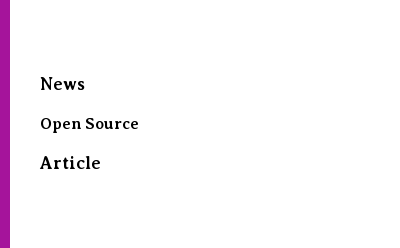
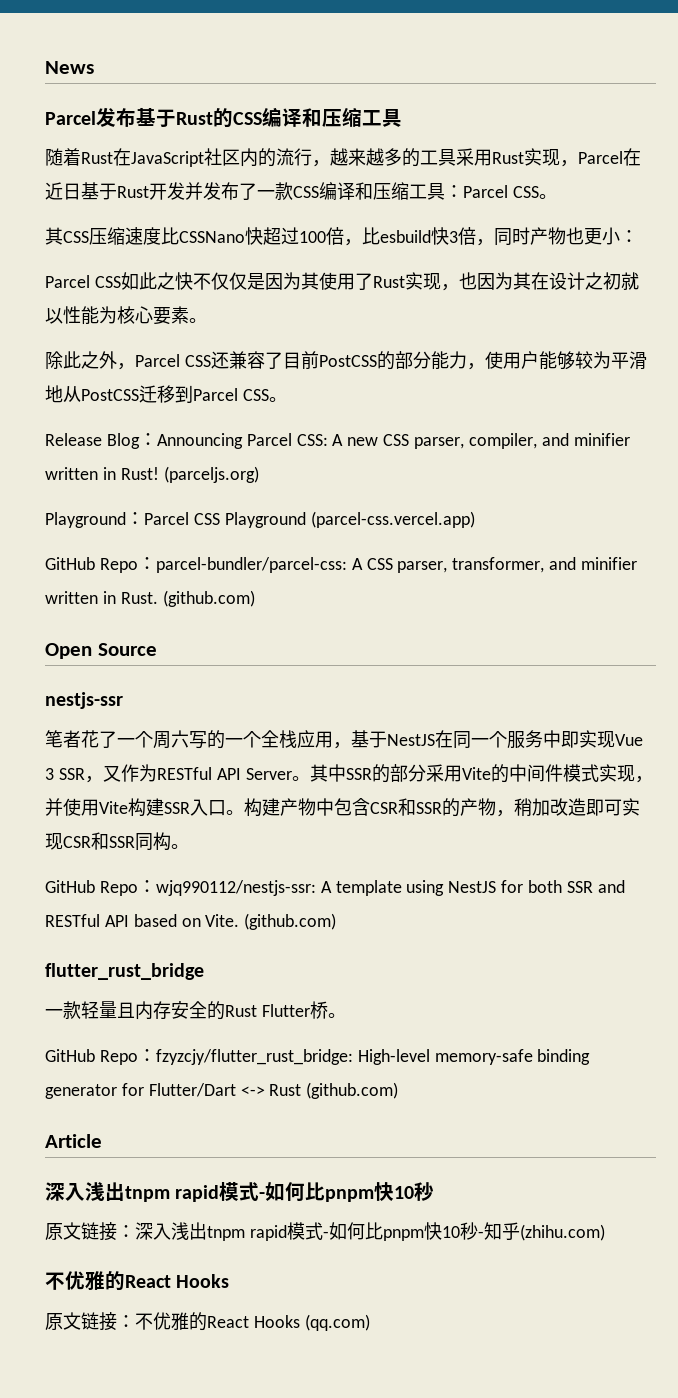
[40,118,140,133] [39,156,101,169] Open Source // Article -> [45,107,402,128] [45,148,641,167] [45,182,557,200] [45,227,638,246] [45,272,639,291] [45,306,207,325] [45,351,647,370] [45,385,287,403] [45,433,630,449] [45,466,259,483] [45,511,475,528] [45,557,638,573] [45,590,255,607] [45,643,157,659] [45,692,123,709] [45,730,643,749] [45,764,653,783] [45,798,640,817] [45,832,189,851] [45,880,625,896] [45,913,337,930] [45,963,204,980] [45,1001,346,1020] [45,1049,591,1065] [45,1082,399,1099] [45,1134,102,1148] [45,1181,435,1202] [45,1222,605,1241] [45,1271,230,1291] [45,1312,370,1331] Parcel发布基于Rust的CSS编译和压缩工具 // 随着Rust在JavaScript社区内的流行，越来越多的工具采用Rust实现，Parcel在近日基于Rust开发并发布了一款CSS编译和压缩工具：Parcel CSS。 // 其CSS压缩速度比CSSNano快超过100倍，比esbuild快3倍，同时产物也更小： // Parcel CSS如此之快不仅仅是因为其使用了Rust实现，也因为其在设计之初就以性能为核心要素。 // 除此之外，Parcel CSS还兼容了目前PostCSS的部分能力，使用户能够较为平滑地从PostCSS迁移到Parcel CSS。 // Release Blog：Announcing Parcel CSS: A new CSS parser, compiler, and minifier written in Rust! (parceljs.org) // Playground：Parcel CSS Playground (parcel-css.vercel.app) // GitHub Repo：parcel-bundler/parcel-css: A CSS parser, transformer, and minifier written in Rust. (github.com) // Open Source // nestjs-ssr // 笔者花了一个周六写的一个全栈应用，基于NestJS在同一个服务中即实现Vue 3 SSR，又作为RESTful API Server。其中SSR的部分采用Vite的中间件模式实现，并使用Vite构建SSR入口。构建产物中包含CSR和SSR的产物，稍加改造即可实现CSR和SSR同构。 // GitHub Repo：wjq990112/nestjs-ssr: A template using NestJS for both SSR and RESTful API based on Vite. (github.com) // flutter_rust_bridge // 一款轻量且内存安全的Rust Flutter桥。 // GitHub Repo：fzyzcjy/flutter_rust_bridge: High-level memory-safe binding generator for Flutter/Dart <-> Rust (github.com) // Article // 深入浅出tnpm rapid模式-如何比pnpm快10秒 // 原文链接：深入浅出tnpm rapid模式-如何比pnpm快10秒-知乎(zhihu.com) // 不优雅的React Hooks // 原文链接：不优雅的React Hooks (qq.com)

